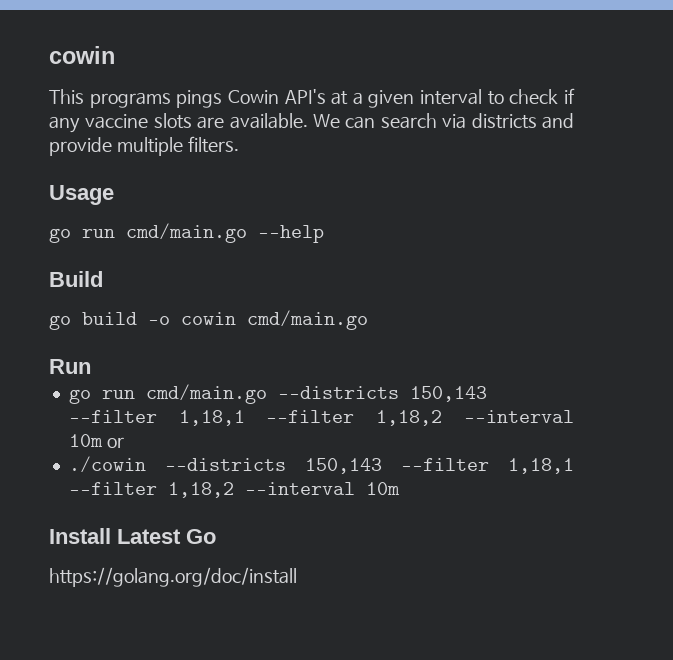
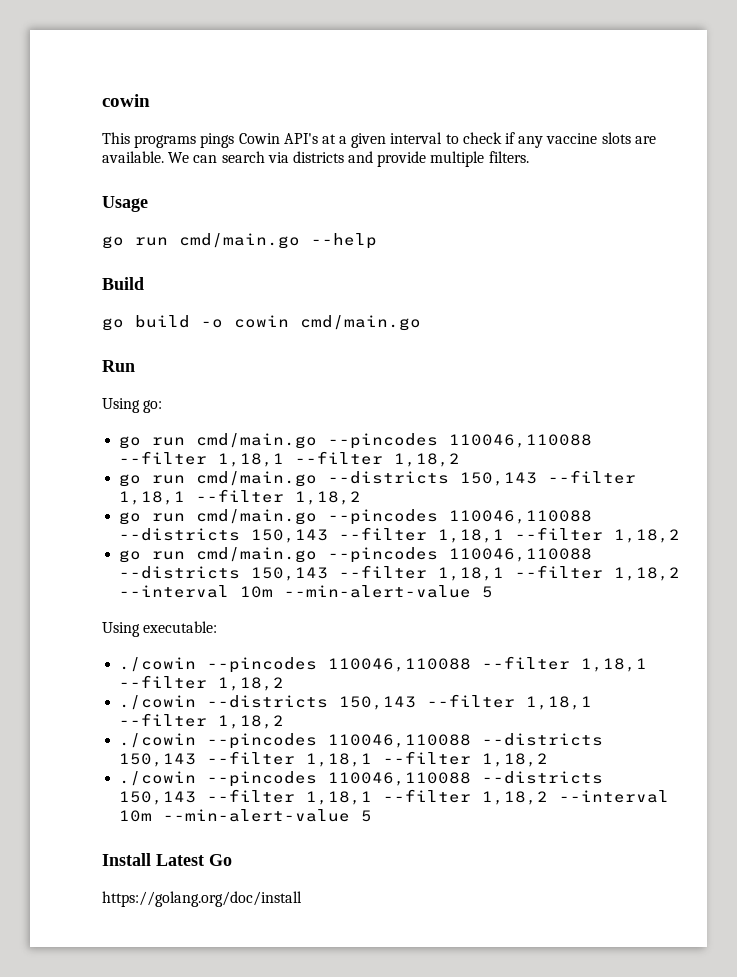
(91, 366) none -> [102,398,163,413] [119,433,593,449] [119,451,461,467] // Using go: // go run cmd/main.go --pincodes 110046,110088 --filter 1,18,1 --filter 1,18,2
[464,410,574,423] [68,434,124,448] --interval 10m or -> [119,509,593,525] [119,527,681,543] [119,547,593,563] [119,565,681,581] [119,585,494,598] [102,621,218,637] [119,656,648,673] [119,675,285,691] // go run cmd/main.go --pincodes 110046,110088 --districts 150,143 --filter 1,18,1 --filter 1,18,2 // go run cmd/main.go --pincodes 110046,110088 --districts 150,143 --filter 1,18,1 --filter 1,18,2 --interval 10m --min-alert-value 5 // Using executable: // ./cowin --pincodes 110046,110088 --filter 1,18,1 --filter 1,18,2
[244,482,400,495] --interval 10m -> [119,733,604,749] [119,751,549,767] [119,771,604,787] [119,789,670,805] [119,809,373,822] // ./cowin --pincodes 110046,110088 --districts 150,143 --filter 1,18,1 --filter 1,18,2 // ./cowin --pincodes 110046,110088 --districts 150,143 --filter 1,18,1 --filter 1,18,2 --interval 10m --min-alert-value 5

